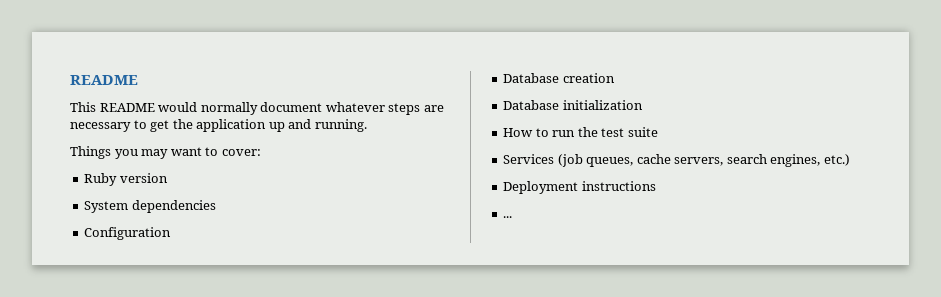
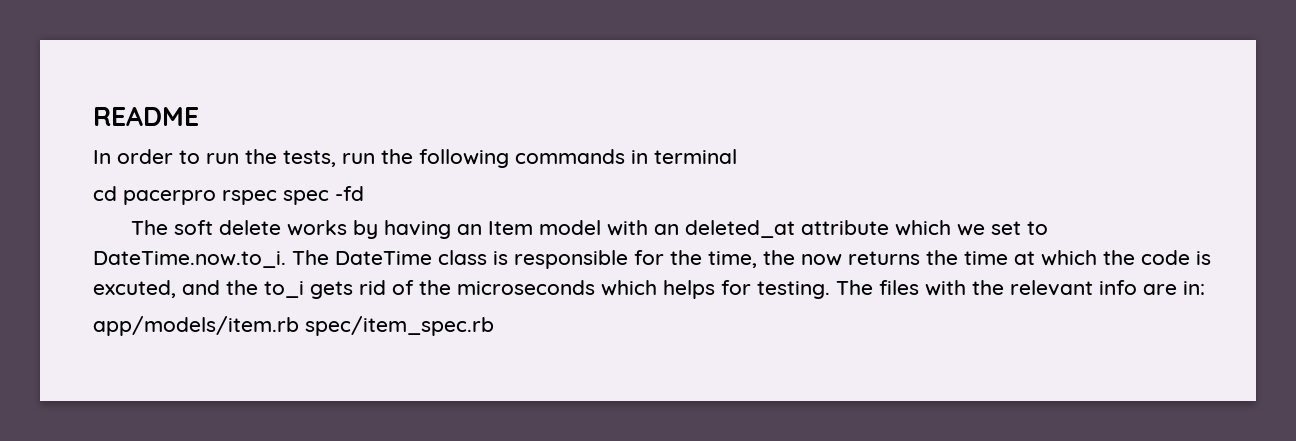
[70,102,444,115] [70,119,367,132] [70,146,261,159] [84,173,168,186] [84,200,216,213] [84,227,172,240] [503,73,615,83] [503,100,643,110] [503,127,658,137] [503,154,850,167] [503,181,656,194] [503,216,513,218] This README would normally document whatever steps are necessary to get the application up and running. // Things you may want to cover: // Ruby version // System dependencies // Configuration // Database creation // Database initialization // How to run the test suite // Services (job queues, cache servers, search engines, etc.) // Deployment instructions // ... -> [93,149,737,168] [93,186,364,205] [131,220,1049,239] [93,250,1211,269] [93,280,1205,299] [93,316,494,336] In order to run the tests, run the following commands in terminal // cd pacerpro rspec spec -fd // The soft delete works by having an Item model with an deleted_at attribute which we set to DateTime.now.to_i. The DateTime class is responsible for the time, the now returns the time at which the code is excuted, and the to_i gets rid of the microseconds which helps for testing. The files with the relevant info are in: // app/models/item.rb spec/item_spec.rb

